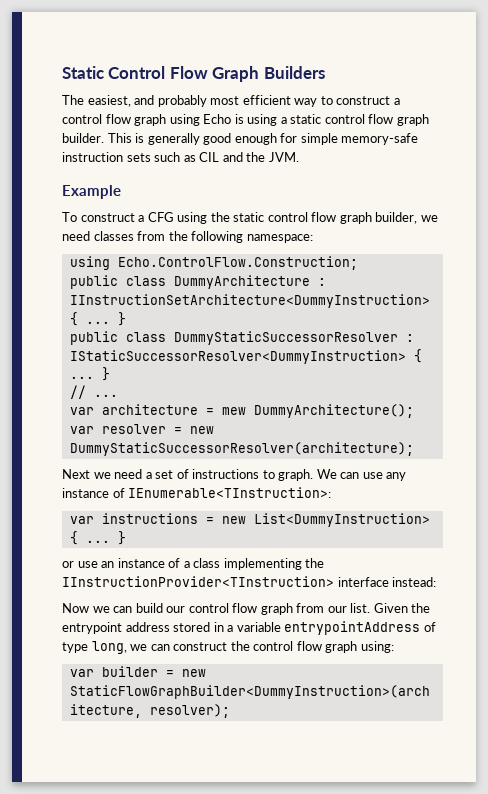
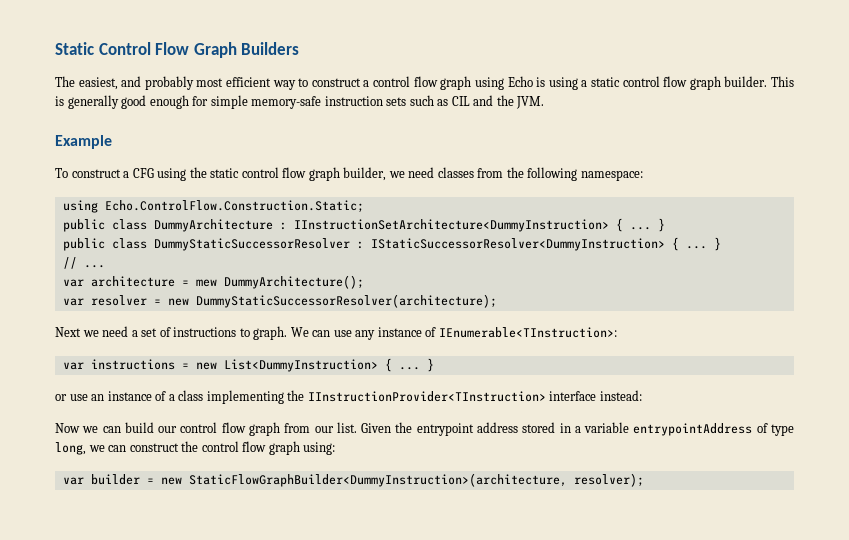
[117,256,358,270] Echo.ControlFlow.Construction; -> [104,200,364,213] Echo.ControlFlow.Construction.Static;

